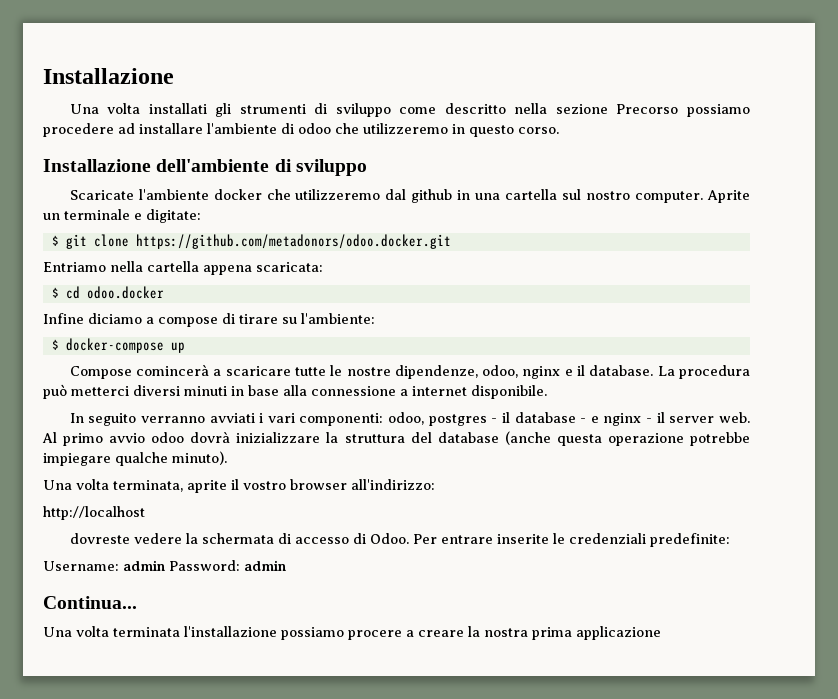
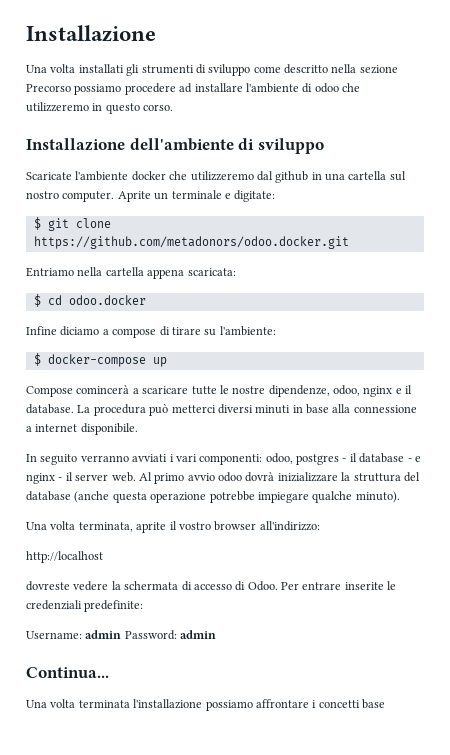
[348,626,661,640] procere a creare la nostra prima applicazione -> [255,699,385,709] affrontare i concetti base

